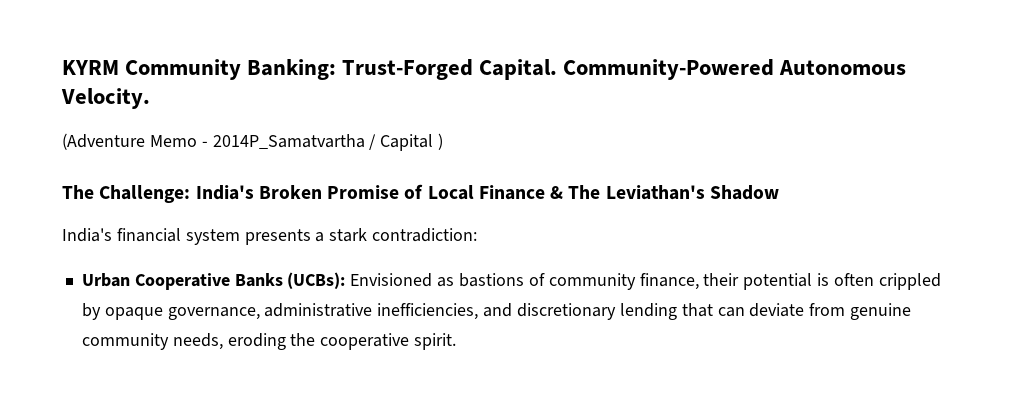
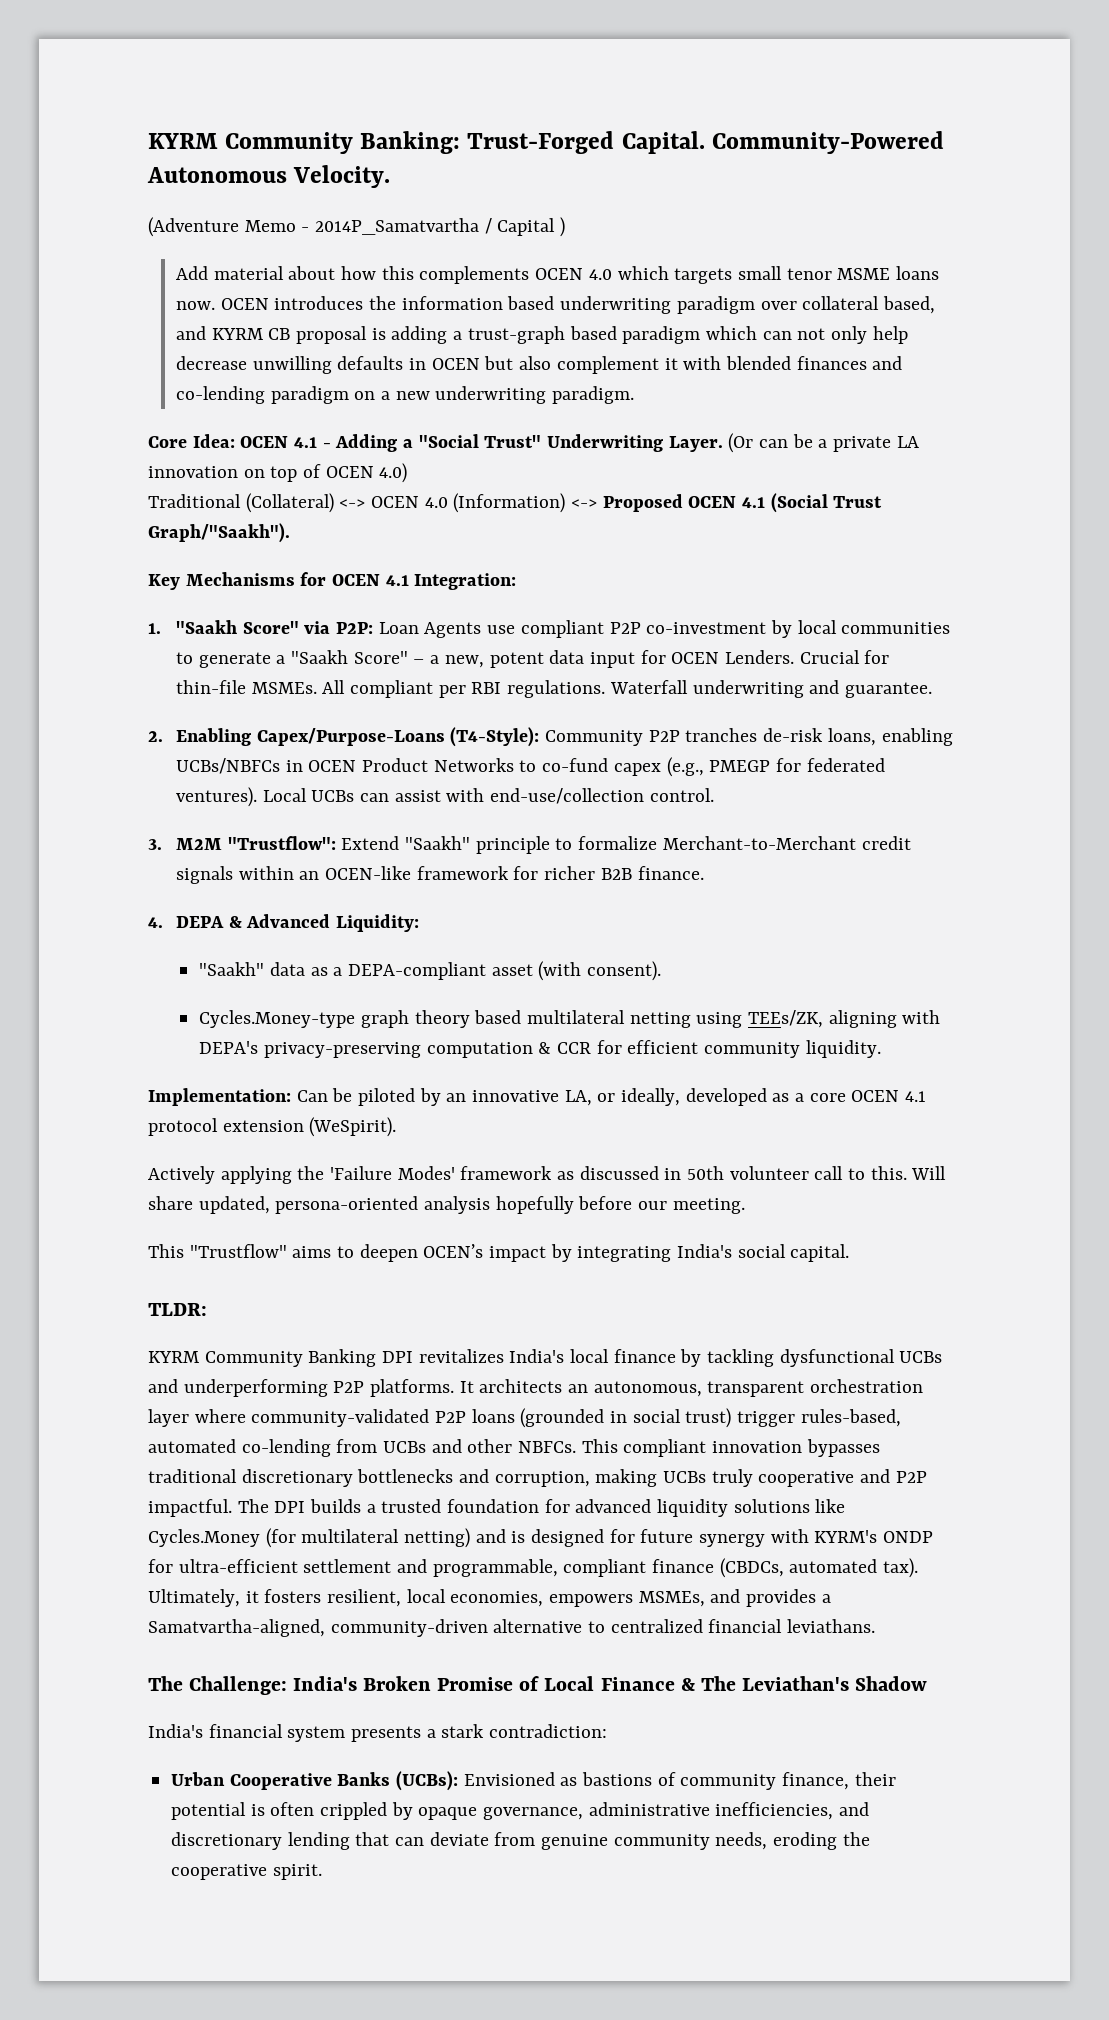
(444, 141) none -> [176,266,939,284] [176,296,935,314] [176,326,908,344] [176,356,903,374] [176,386,635,404] [148,433,919,453] [148,463,408,483] [148,493,883,513] [148,523,290,543] [148,572,517,590] [148,620,951,638] [176,650,890,668] [176,680,932,698] [148,727,953,747] [176,757,885,777] [176,787,714,807] [148,836,911,854] [176,866,704,884] [148,914,420,932] [199,961,661,981] [199,1010,941,1028] [199,1040,881,1058] [148,1088,927,1106] [148,1117,397,1137] [148,1166,947,1184] [148,1196,745,1214] [148,1244,850,1262] [148,1303,207,1316] [148,1349,943,1367] [148,1379,924,1397] [148,1408,901,1428] [148,1439,880,1457] [148,1469,927,1487] [148,1499,846,1517] [148,1528,934,1548] [148,1558,919,1578] [148,1589,831,1607] [148,1619,876,1637] // Add material about how this complements OCEN 4.0 which targets small tenor MSME loans now. OCEN introduces the information based underwriting paradigm over collateral based, and KYRM CB proposal is adding a trust-graph based paradigm which can not only help decrease unwilling defaults in OCEN but also complement it with blended finances and co-lending paradigm on a new underwriting paradigm. // Core Idea: OCEN 4.1 - Adding a "Social Trust" Underwriting Layer. (Or can be a private LA innovation on top of OCEN 4.0) // Traditional (Collateral) <-> OCEN 4.0 (Information) <-> Proposed OCEN 4.1 (Social Trust Graph/"Saakh"). // Key Mechanisms for OCEN 4.1 Integration: // 1. "Saakh Score" via P2P: Loan Agents use compliant P2P co-investment by local communities to generate a "Saakh Score" – a new, potent data input for OCEN Lenders. Crucial for thin-file MSMEs. All compliant per RBI regulations. Waterfall underwriting and guarantee. // 2. Enabling Capex/Purpose-Loans (T4-Style): Community P2P tranches de-risk loans, enabling UCBs/NBFCs in OCEN Product Networks to co-fund capex (e.g., PMEGP for federated ventures). Local UCBs can assist with end-use/collection control. // 3. M2M "Trustflow": Extend "Saakh" principle to formalize Merchant-to-Merchant credit signals within an OCEN-like framework for richer B2B finance. // 4. DEPA & Advanced Liquidity: // "Saakh" data as a DEPA-compliant asset (with consent). // Cycles.Money-type graph theory based multilateral netting using TEEs/ZK, aligning with DEPA's privacy-preserving computation & CCR for efficient community liquidity. // Implementation: Can be piloted by an innovative LA, or ideally, developed as a core OCEN 4.1 protocol extension (WeSpirit). // Actively applying the 'Failure Modes' framework as discussed in 50th volunteer call to this. Will share updated, persona-oriented analysis hopefully before our meeting. // This "Trustflow" aims to deepen OCEN’s impact by integrating India's social capital. // TLDR: // KYRM Community Banking DPI revitalizes India's local finance by tackling dysfunctional UCBs and underperforming P2P platforms. It architects an autonomous, transparent orchestration layer where community-validated P2P loans (grounded in social trust) trigger rules-based, automated co-lending from UCBs and other NBFCs. This compliant innovation bypasses traditional discretionary bottlenecks and corruption, making UCBs truly cooperative and P2P impactful. The DPI builds a trusted foundation for advanced liquidity solutions like Cycles.Money (for multilateral netting) and is designed for future synergy with KYRM's ONDP for ultra-efficient settlement and programmable, compliant finance (CBDCs, automated tax). Ultimately, it fosters resilient, local economies, empowers MSMEs, and provides a Samatvartha-aligned, community-driven alternative to centralized financial leviathans.

